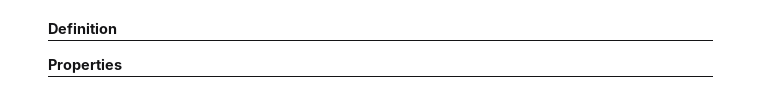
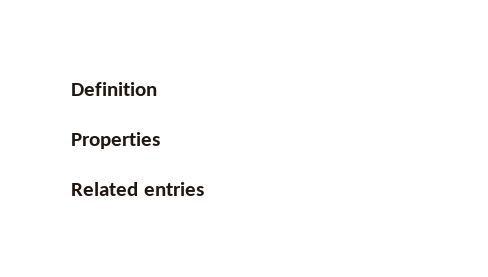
(122, 65) none -> [71,182,204,196] // Related entries

